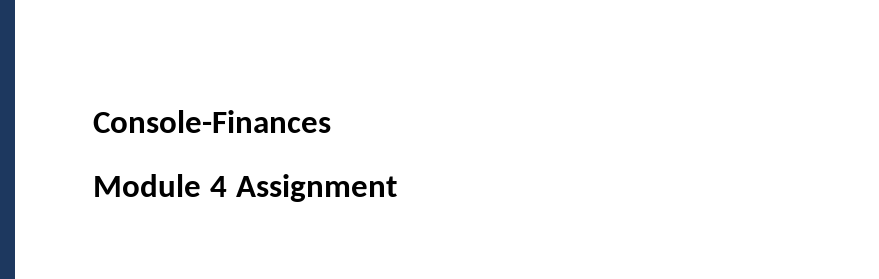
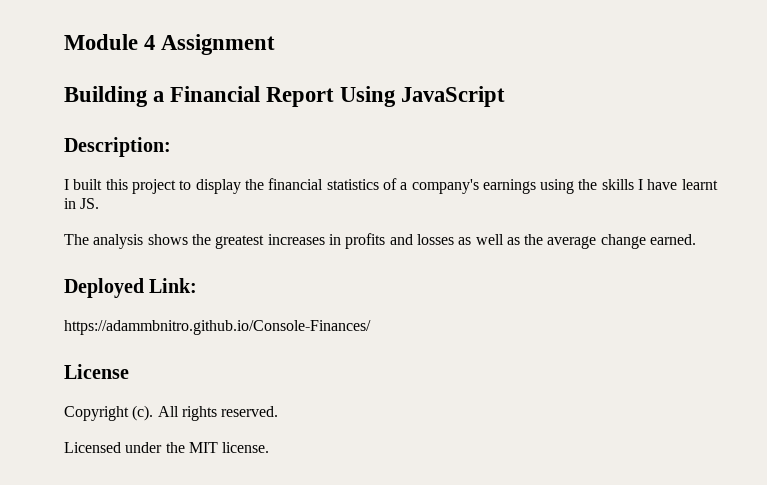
[93,110,331,133] Console-Finances // -> (64, 42) none
(397, 188) none -> [64,86,506,107] [64,137,171,157] [64,178,718,194] [64,198,100,209] [64,233,697,249] [64,278,198,298] [64,320,371,335] [64,364,129,379] [64,405,279,421] [64,442,270,453] // Building a Financial Report Using JavaScript // Description: // I built this project to display the financial statistics of a company's earnings using the skills I have learnt in JS. // The analysis shows the greatest increases in profits and losses as well as the average change earned. // Deployed Link: // https://adammbnitro.github.io/Console-Finances/ // License // Copyright (c). All rights reserved. // Licensed under the MIT license.

